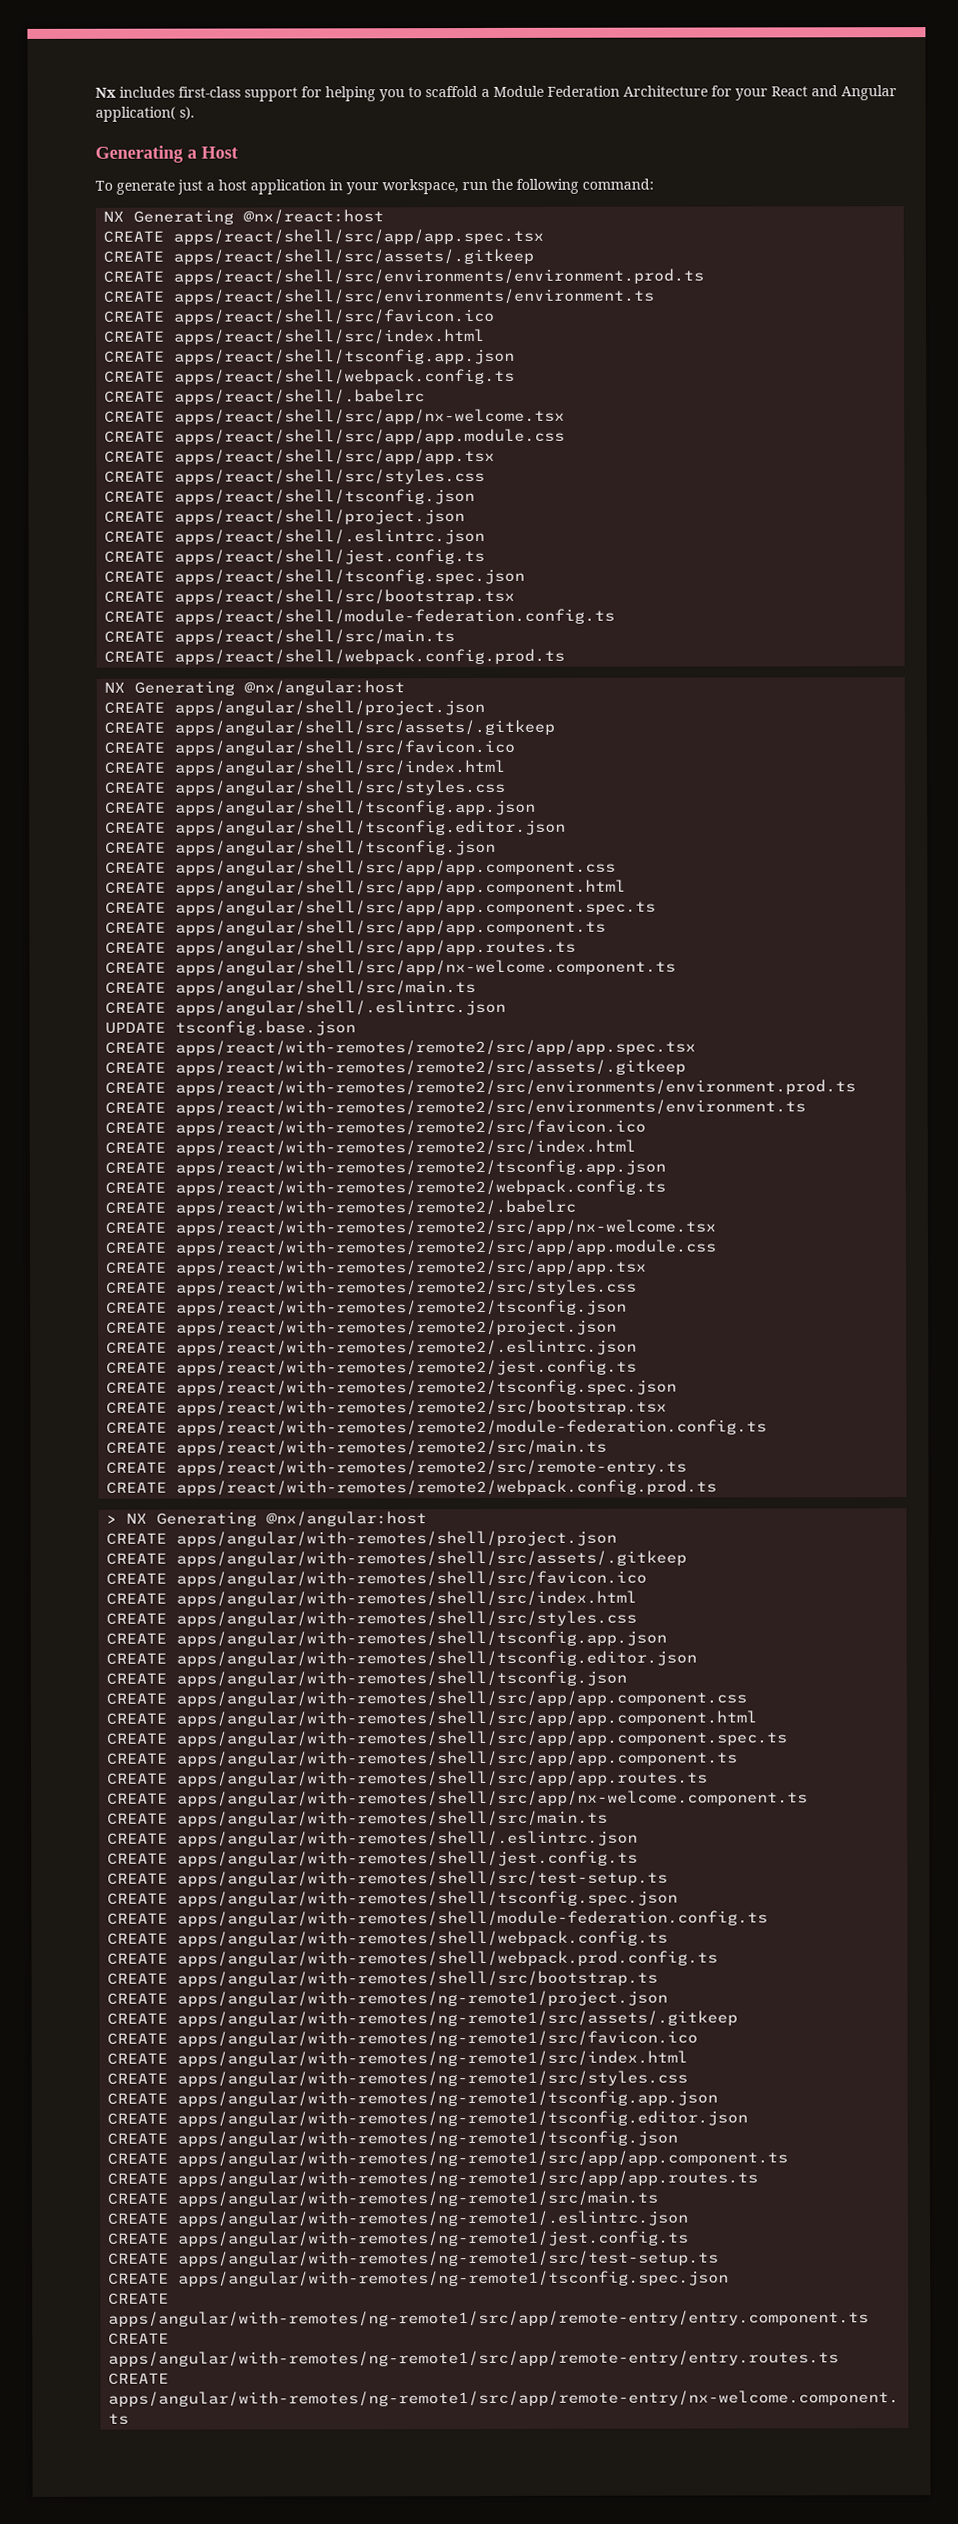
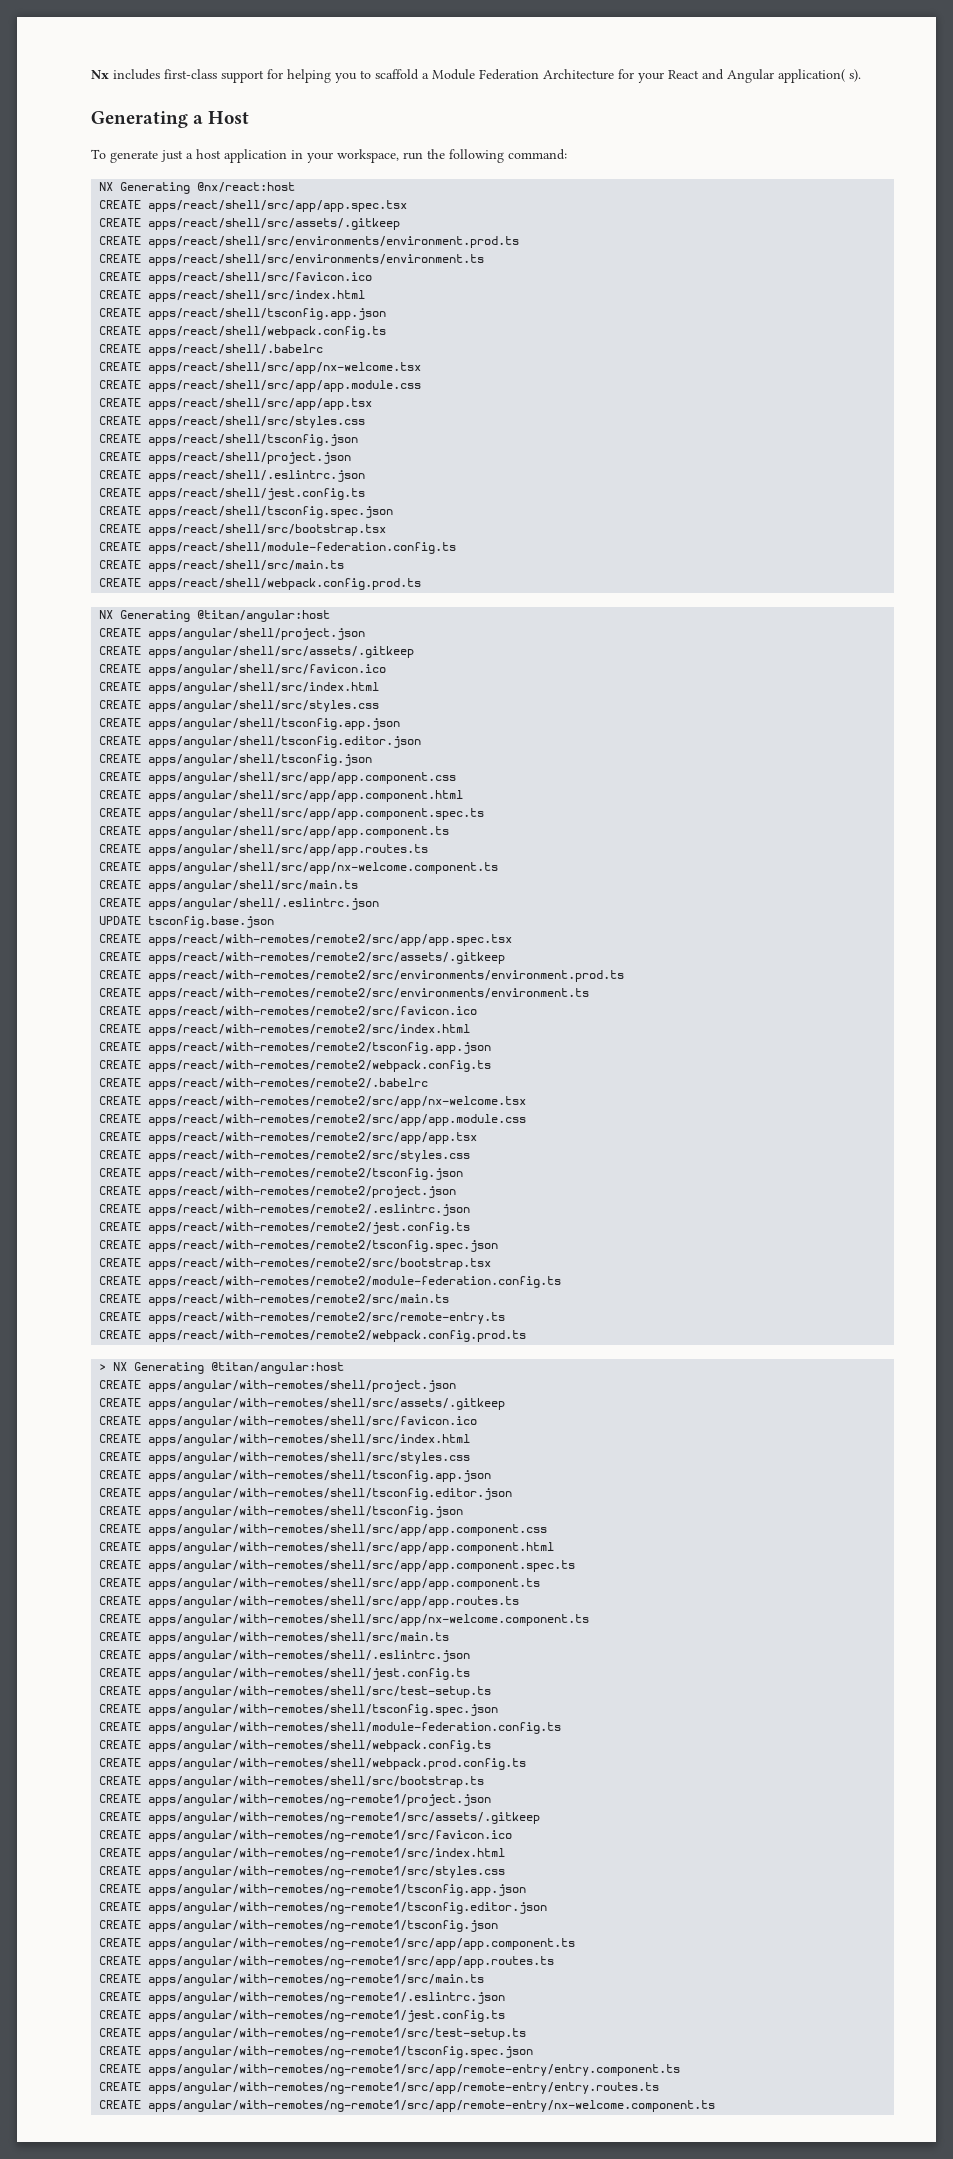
[244,680,406,696] @nx/angular:host -> [197,610,331,622] @titan/angular:host
[266,1511,428,1527] @nx/angular:host -> [211,1362,345,1374] @titan/angular:host

